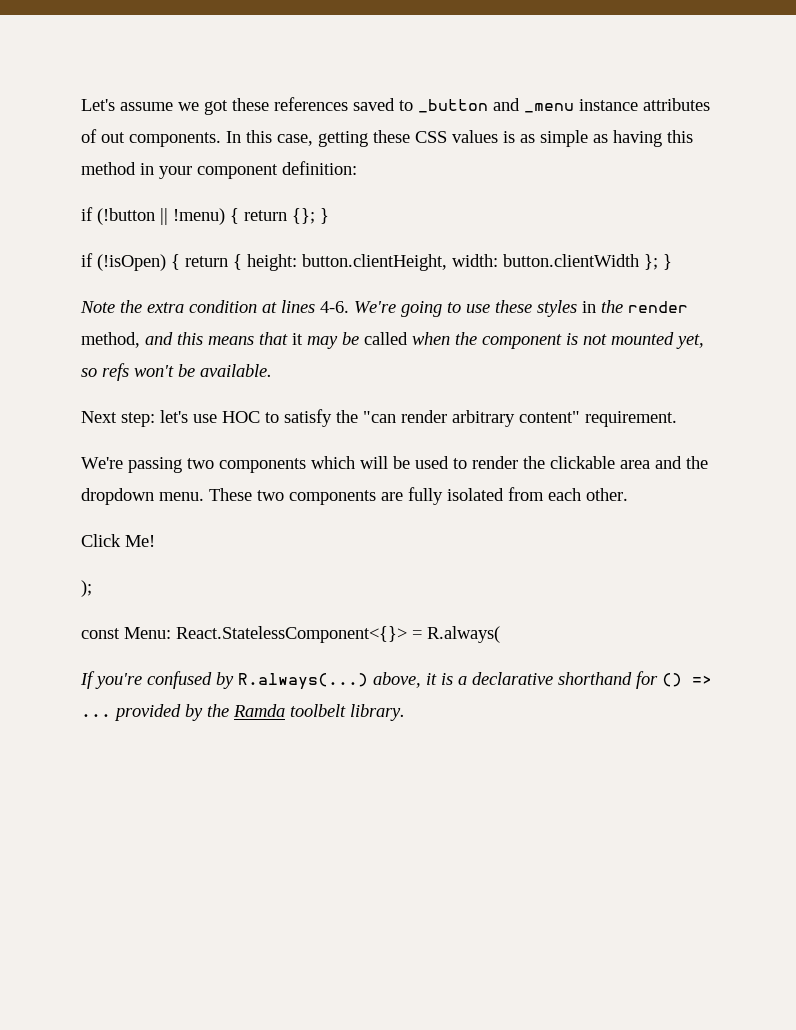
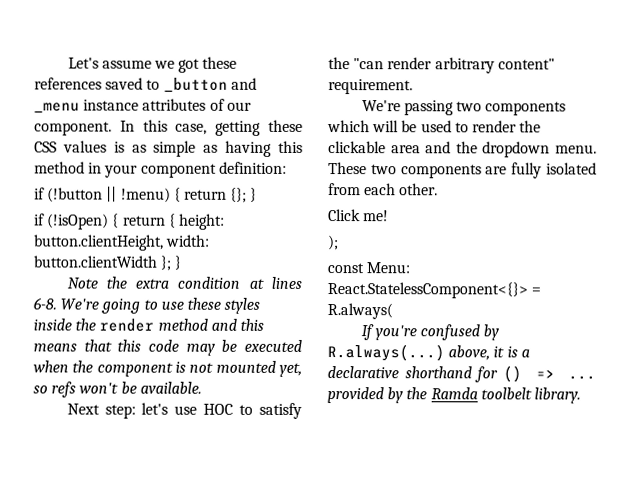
[101,132,221,147] out components. -> [226,101,252,111] [34,121,112,136] our component.
[320,301,349,313] 4-6. -> [33,297,57,310] 6-8.
[582,301,596,313] in -> [33,318,72,331] inside
[81,332,140,348] method, -> [157,318,208,331] method
[292,333,303,345] it -> [117,339,179,352] this code
[364,332,408,345] called -> [243,339,302,352] executed
[125,535,155,547] Me! -> [363,210,390,222] me!

